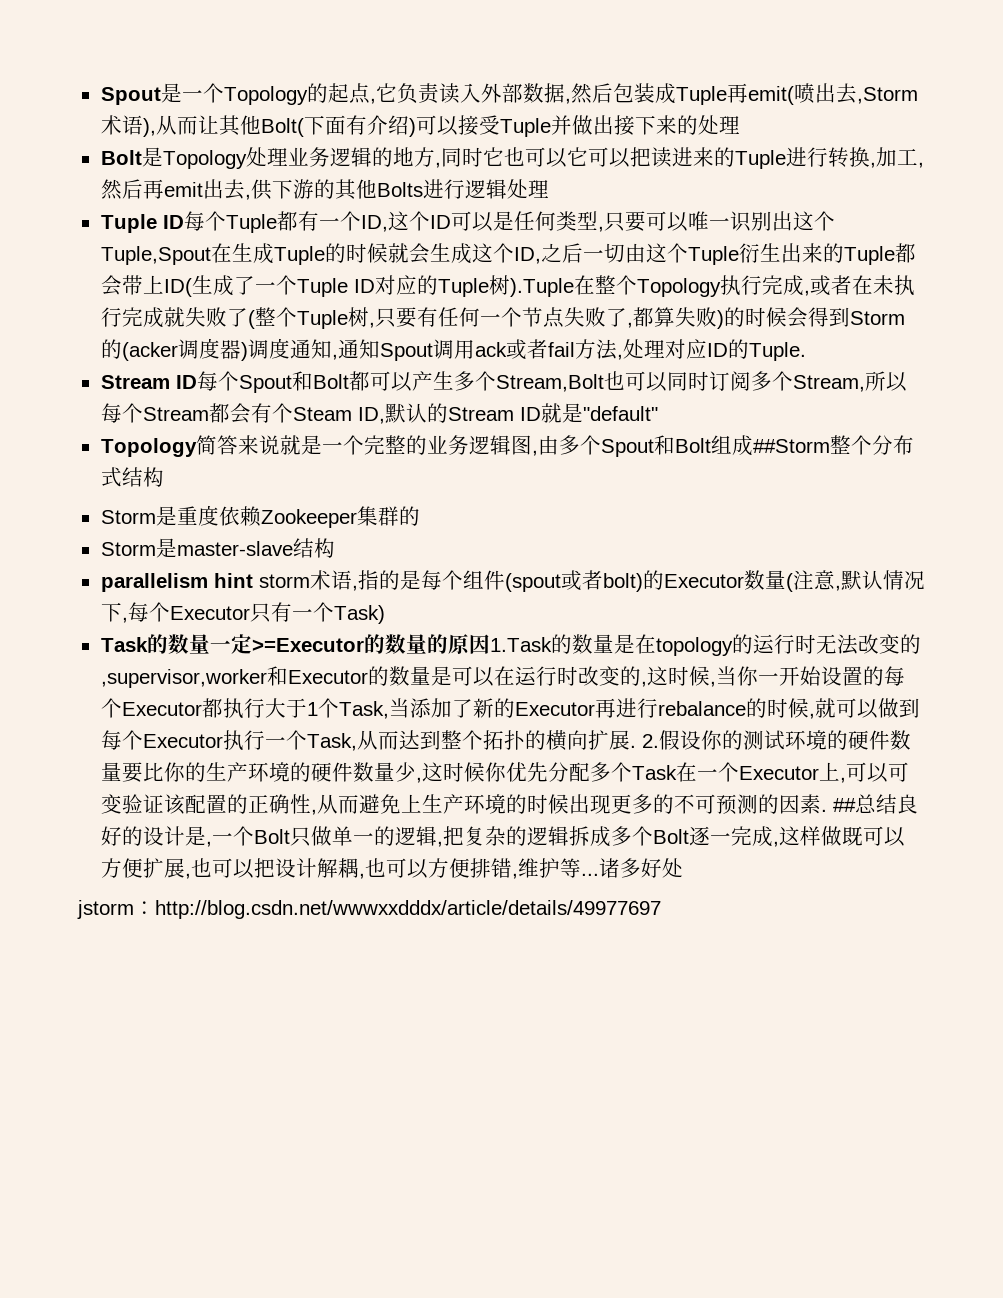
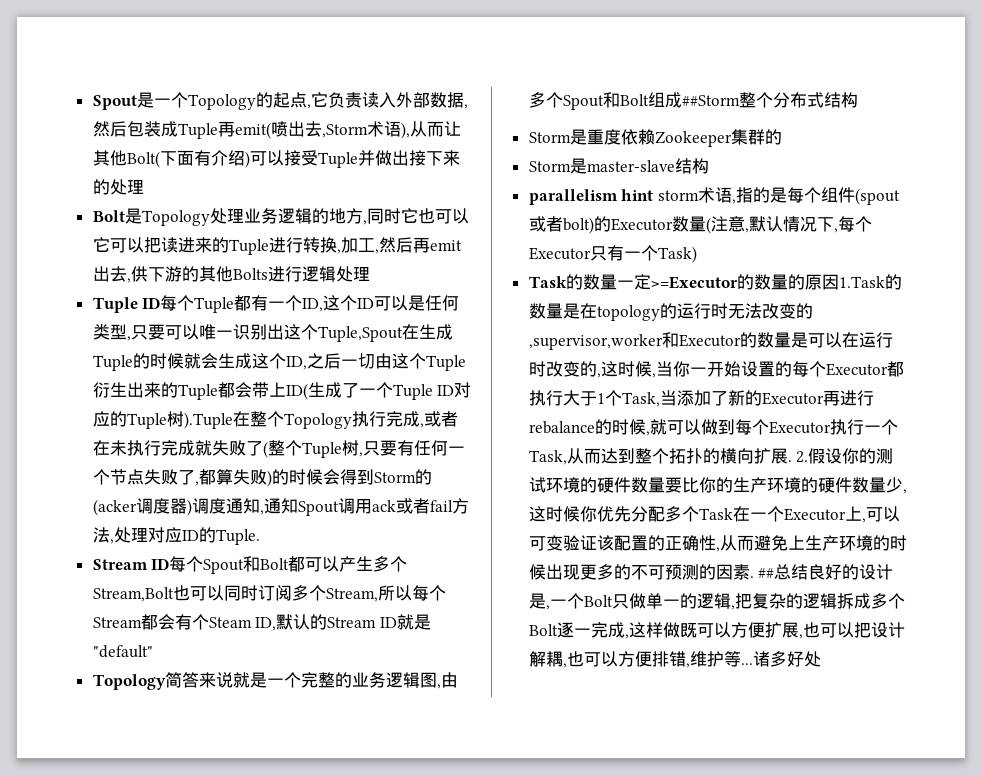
[77,900,661,919] // jstorm：http://blog.csdn.net/wwwxxdddx/article/details/49977697 -> (821, 659) none

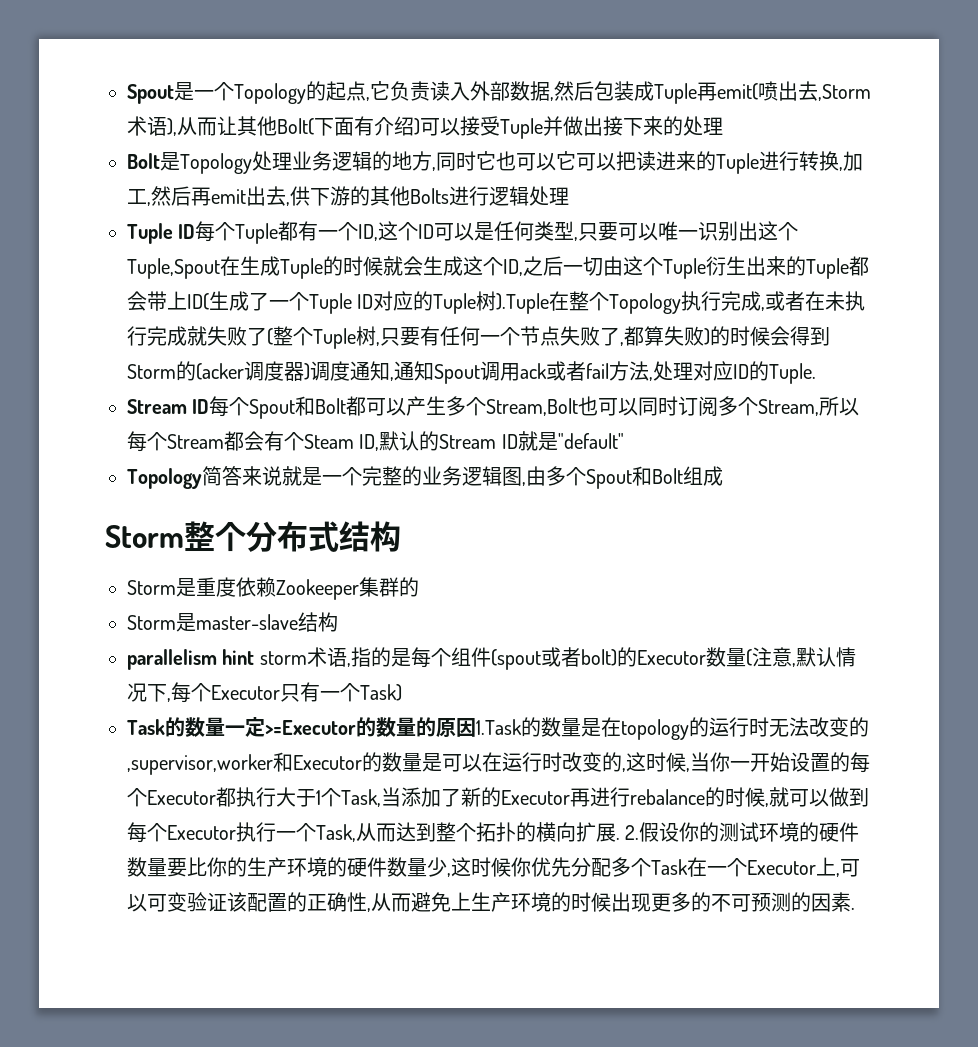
[681,95,740,106] ##Storm -> [105,525,184,548] // Storm
[758,564,894,580] [528,593,905,610] [528,622,905,639] [528,651,821,668] ##总结良好的设计是,一个Bolt只做单一的逻辑,把复杂的逻辑拆成多个Bolt逐一完成,这样做既可以方便扩展,也可以把设计解耦,也可以方便排错,维护等...诸多好处 -> (855, 908) none

